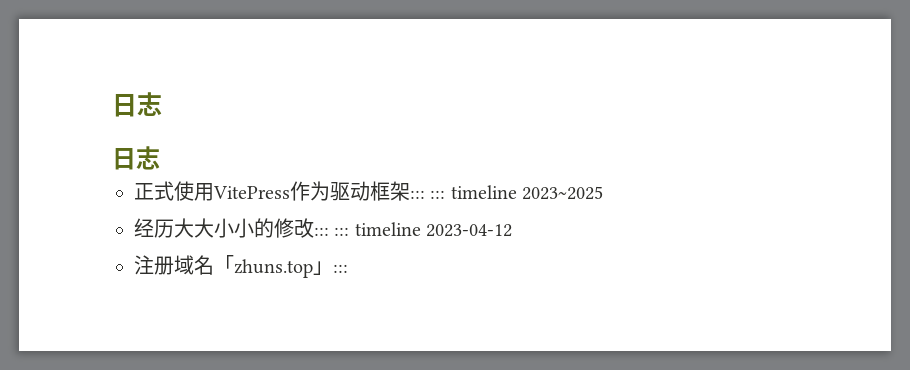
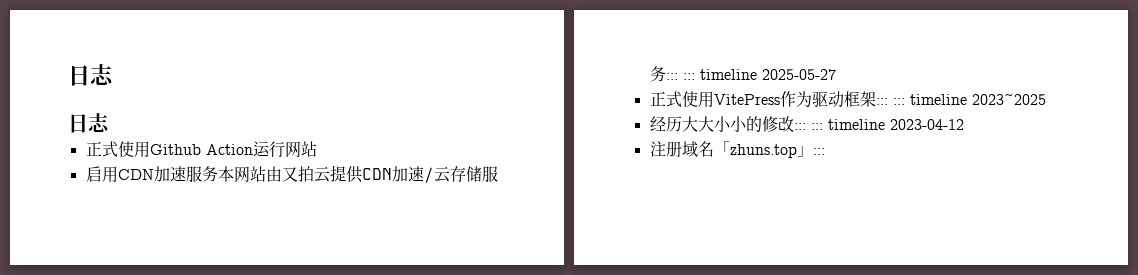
(160, 158) none -> [85,141,317,158] [85,165,498,183] [649,66,836,82] // 正式使用Github Action运行网站 // 启用CDN加速服务本网站由又拍云提供CDN加速/云存储服务::: ::: timeline 2025-05-27

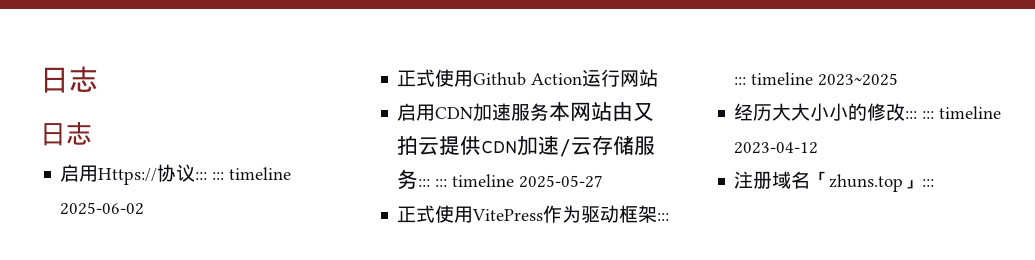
(110, 123) none -> [60,164,292,185] [60,202,145,215] // 启用Https://协议::: ::: timeline 2025-06-02

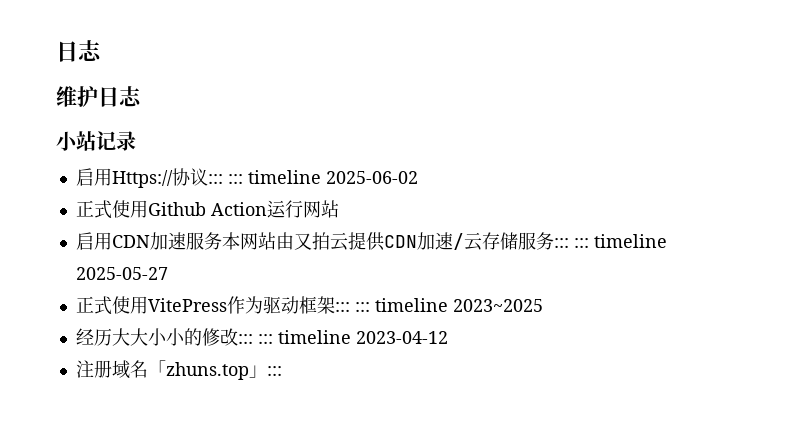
[40,66,98,93] [40,121,92,146] 日志 // 日志 -> [56,40,102,62] [56,86,142,107] [56,131,136,151] 日志 // 维护日志 // 小站记录

